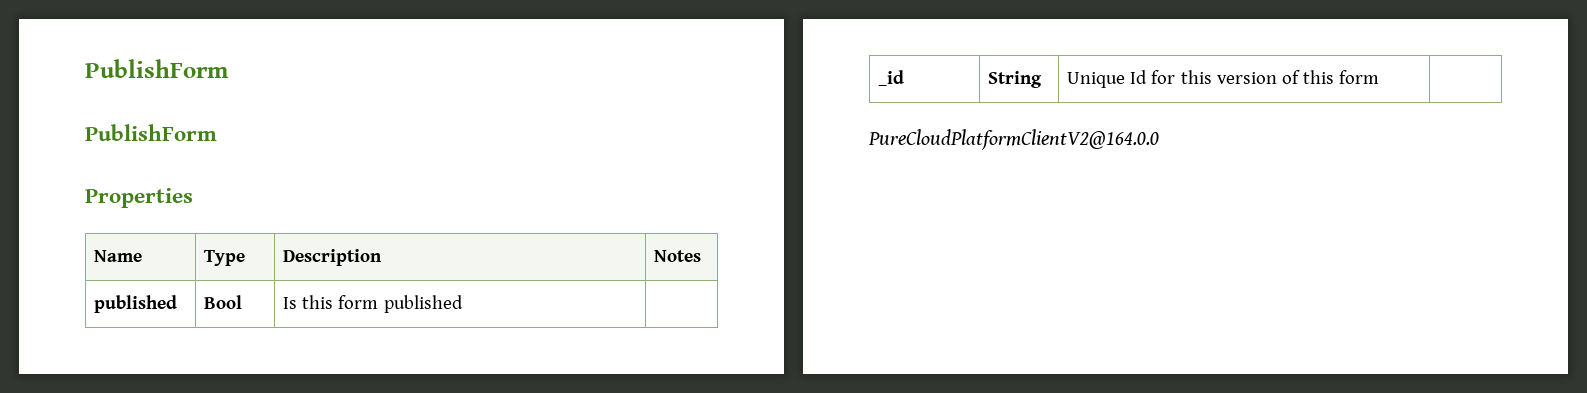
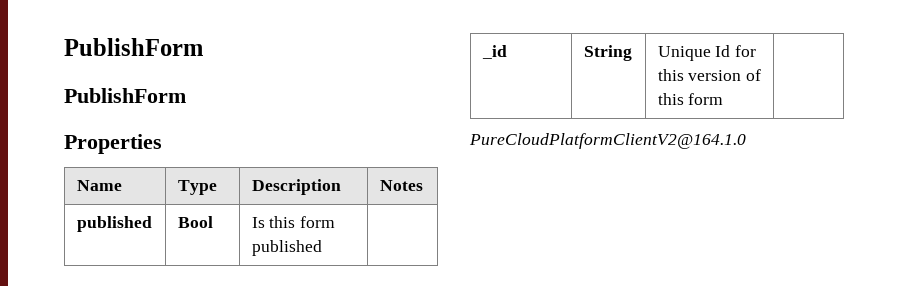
[868,129,1159,150] PureCloudPlatformClientV2@164.0.0 -> [469,133,746,149] PureCloudPlatformClientV2@164.1.0

